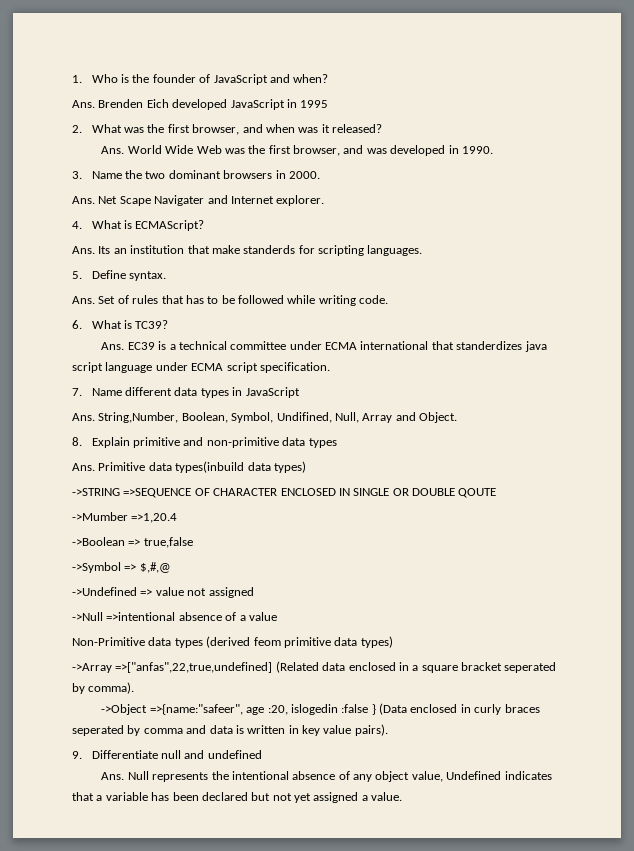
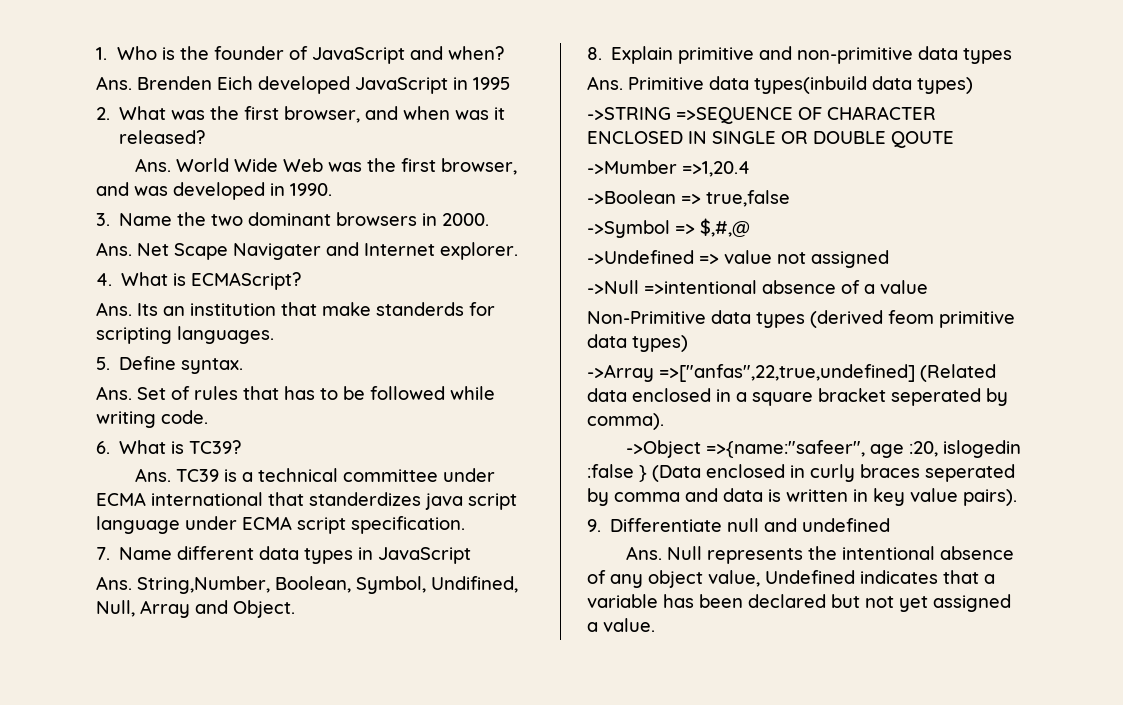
[127,342,155,350] EC39 -> [176,469,220,482] TC39

